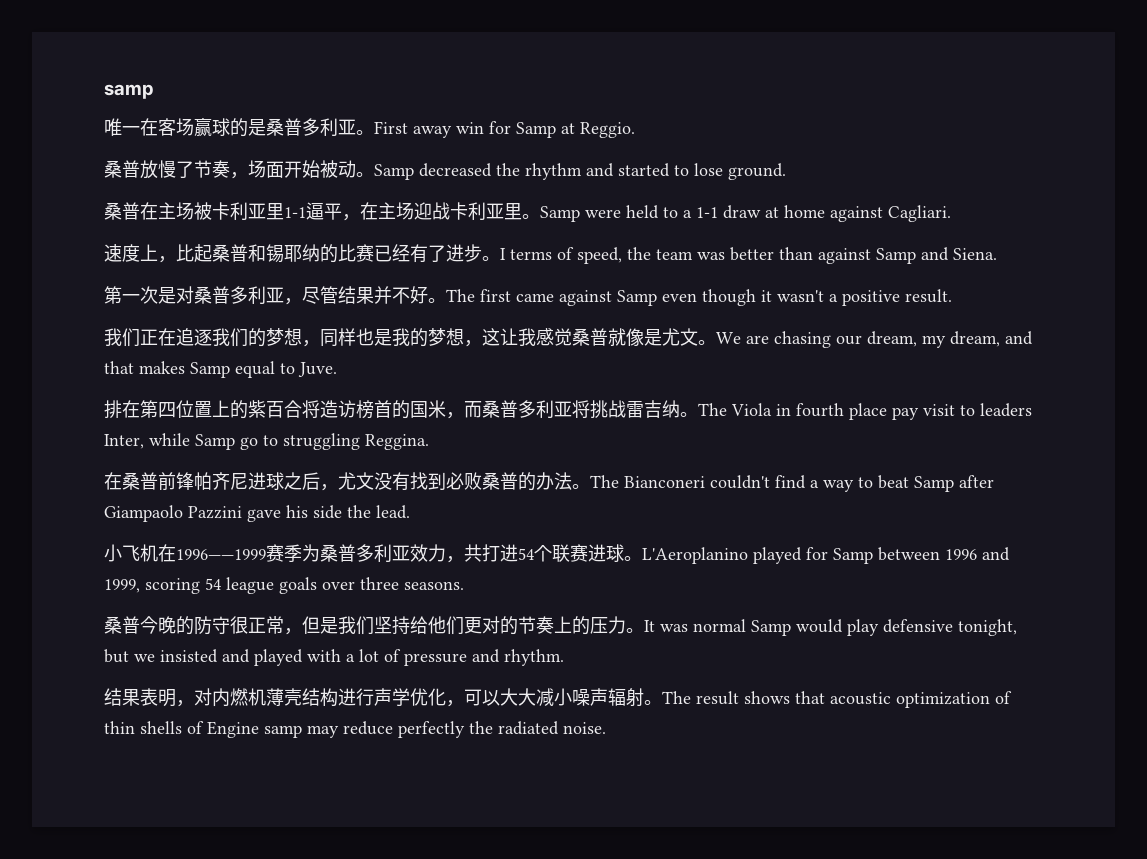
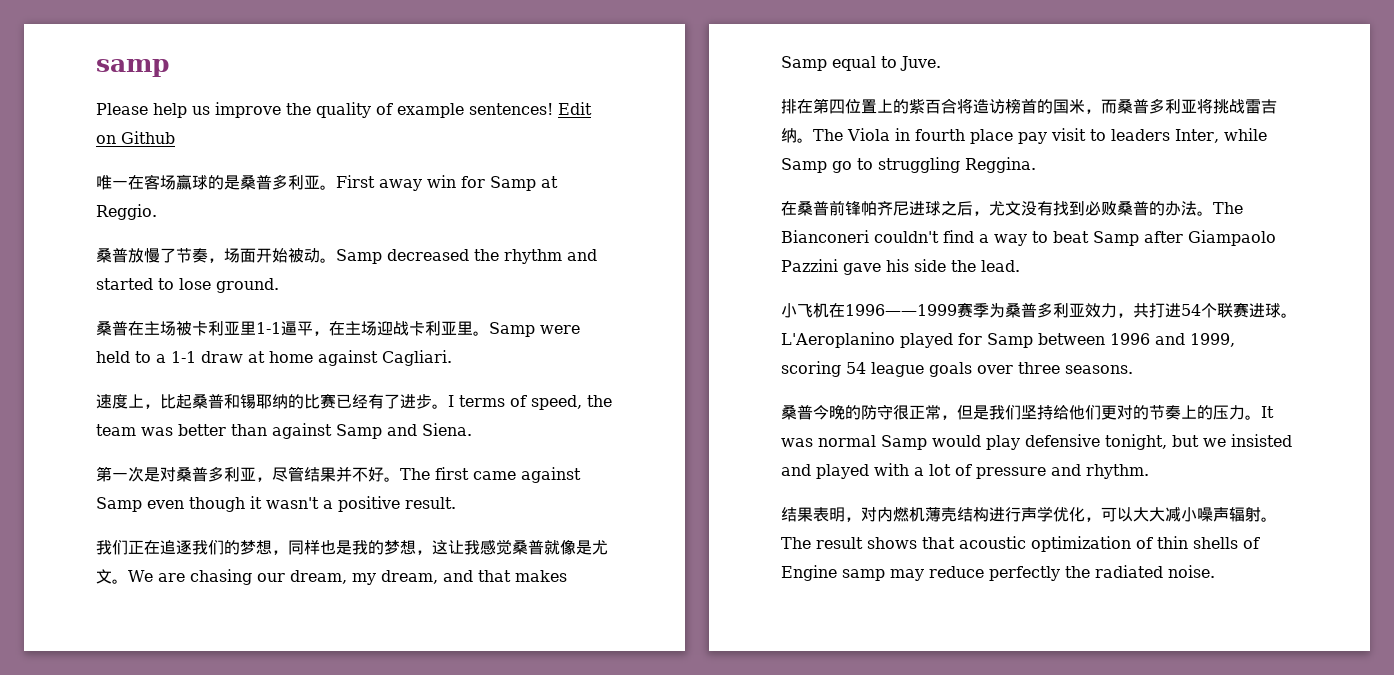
[104,84,154,99] samp -> [96,59,169,77] [96,102,592,118] [96,131,175,144] samp // Please help us improve the quality of example sentences! Edit on Github

